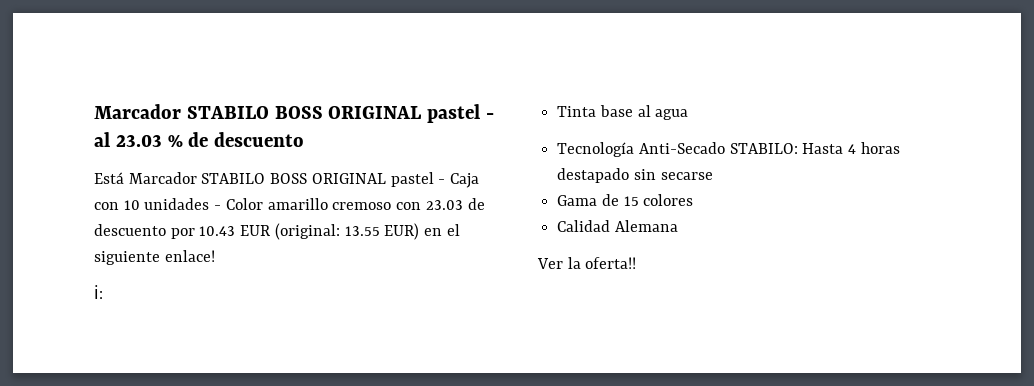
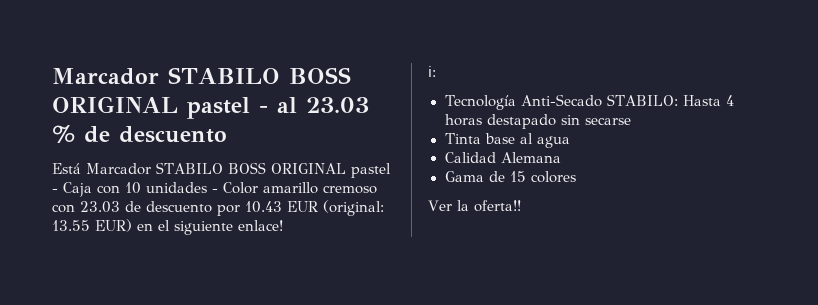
[557,105,689,120] // Tinta base al agua -> (436, 71) none
(713, 176) none -> [444,133,570,148] [444,152,561,163] // Tinta base al agua // Calidad Alemana
[557,220,678,232] // Calidad Alemana -> (576, 177) none

